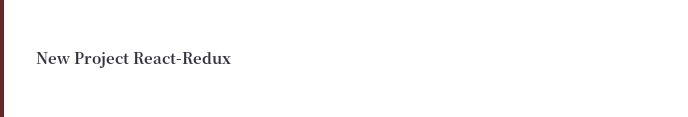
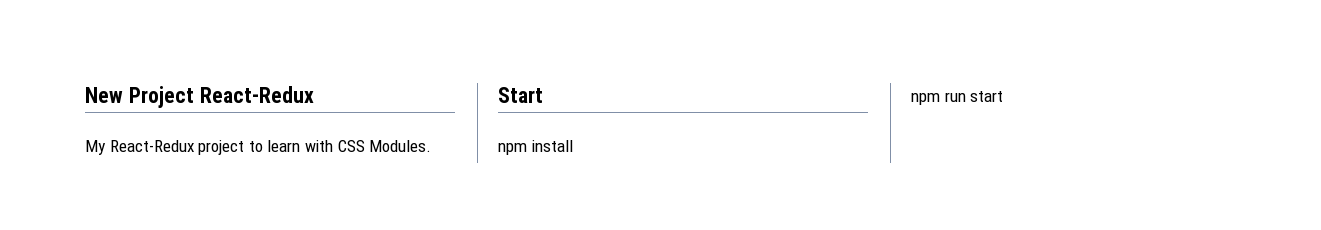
(232, 58) none -> [85,140,432,155] [498,87,543,103] [498,140,573,155] [911,91,1004,105] // My React-Redux project to learn with CSS Modules. // Start // npm install // npm run start

